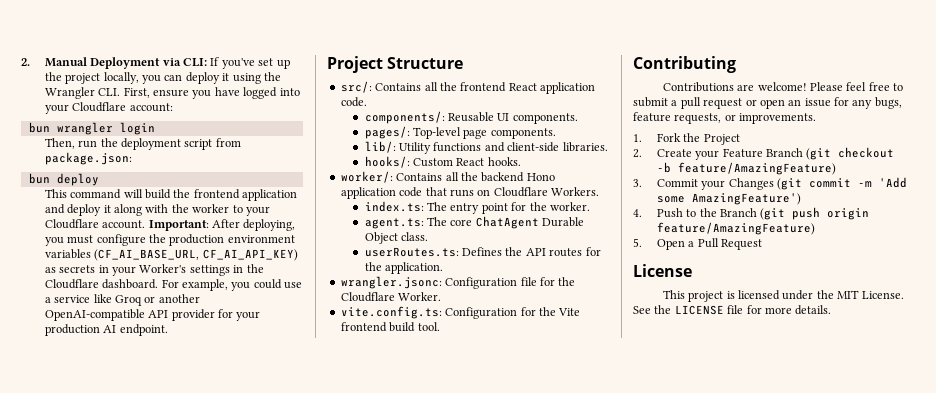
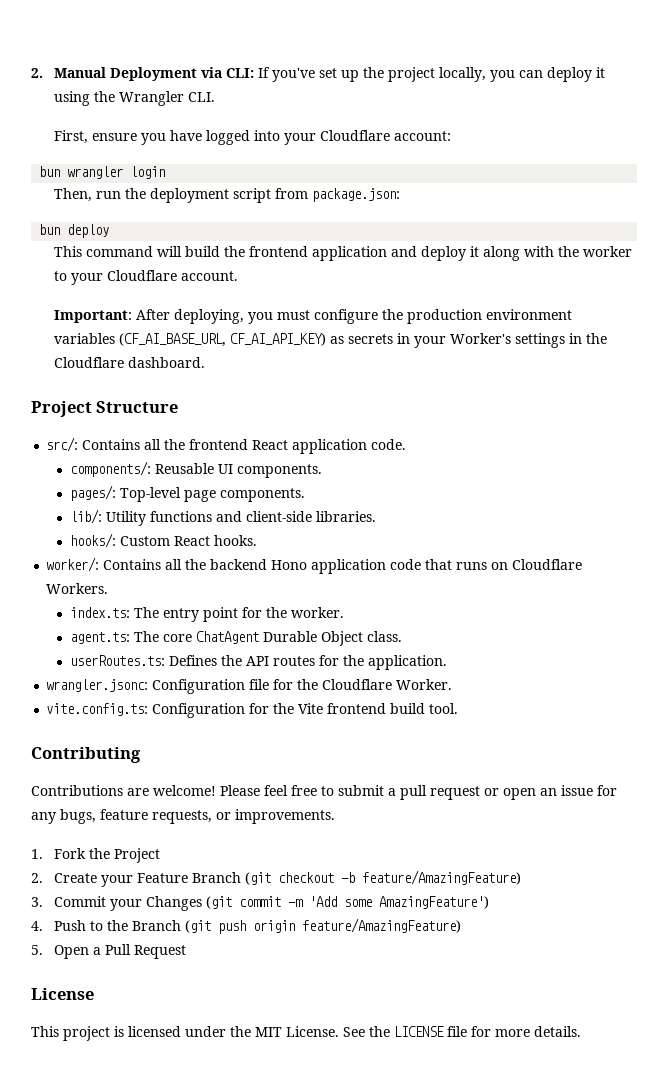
(121, 92) none -> (216, 97) //
(146, 224) none -> (239, 276) //
[161,279,303,291] [44,294,200,306] [44,309,261,321] [44,324,168,336] For example, you could use a service like Groq or another OpenAI-compatible API provider for your production AI endpoint. -> (206, 362) none

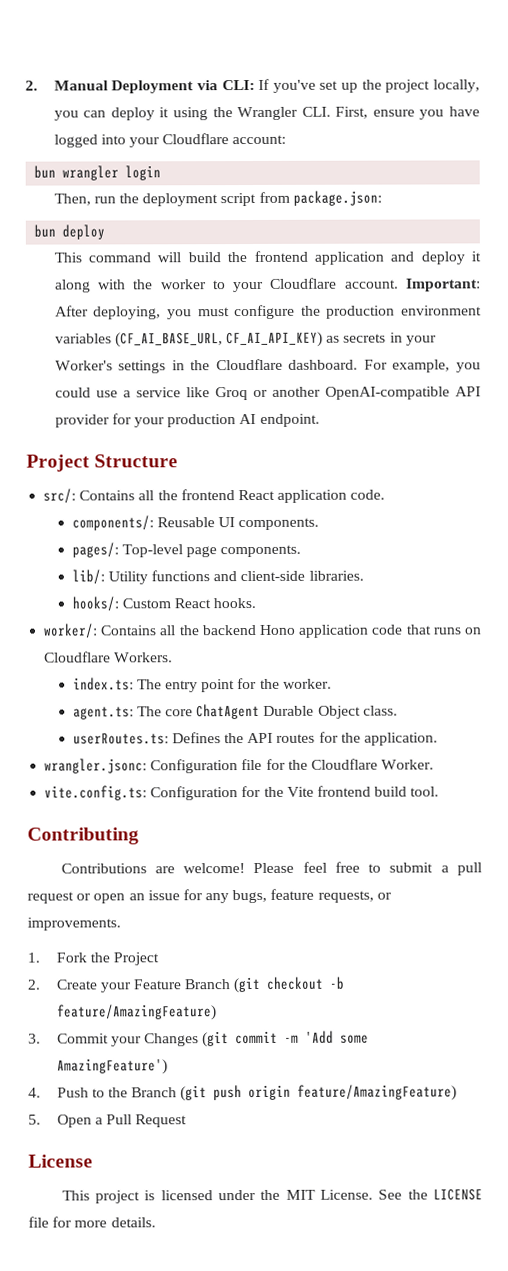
(216, 97) // -> (331, 111) none
(239, 276) // -> (399, 284) none
(206, 362) none -> [363,359,481,373] [54,386,481,401] [54,413,320,428] For example, you could use a service like Groq or another OpenAI-compatible API provider for your production AI endpoint.

